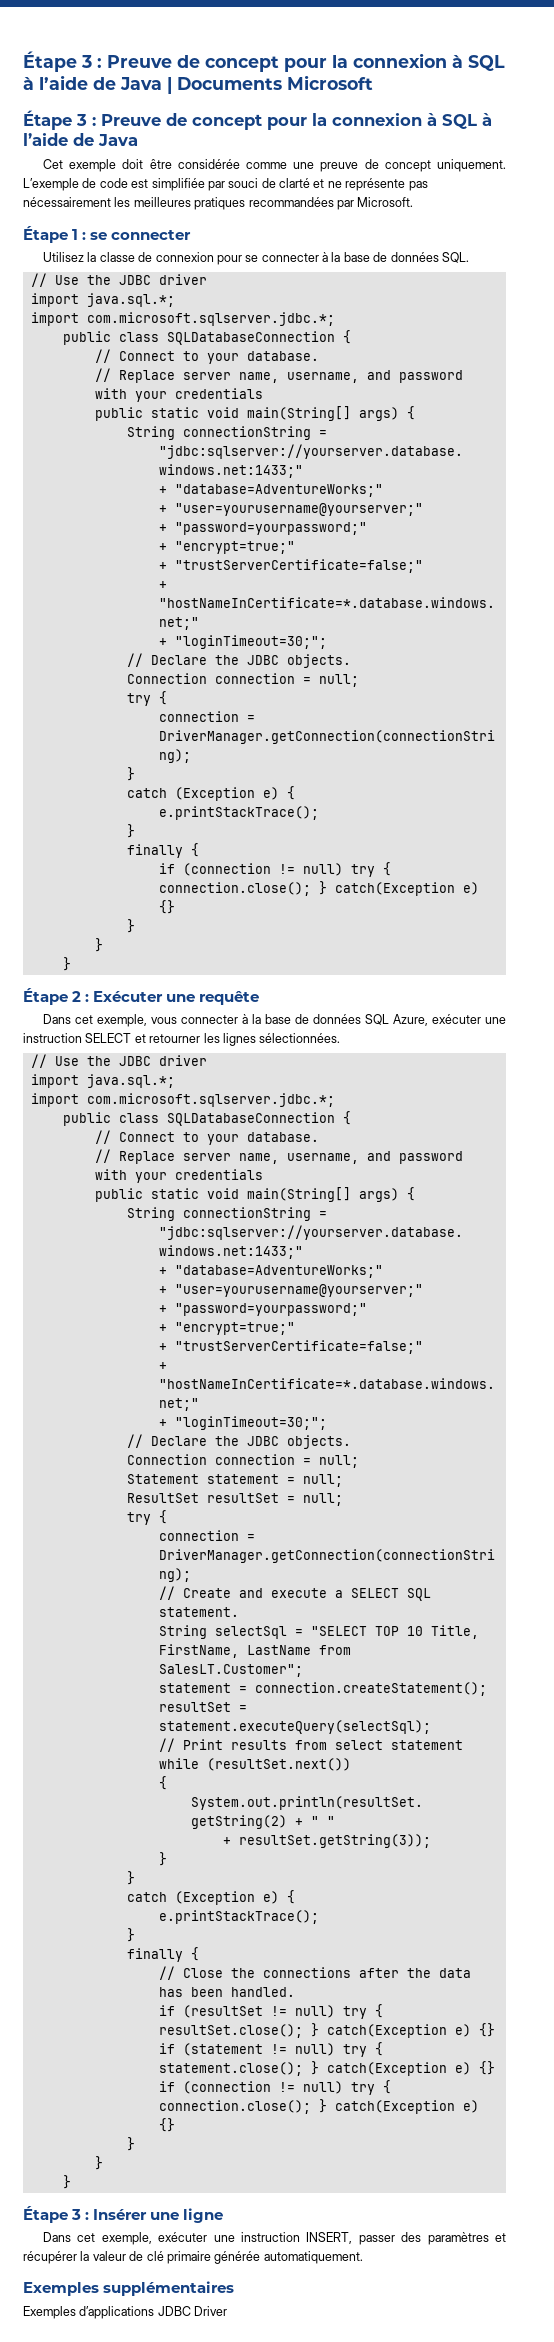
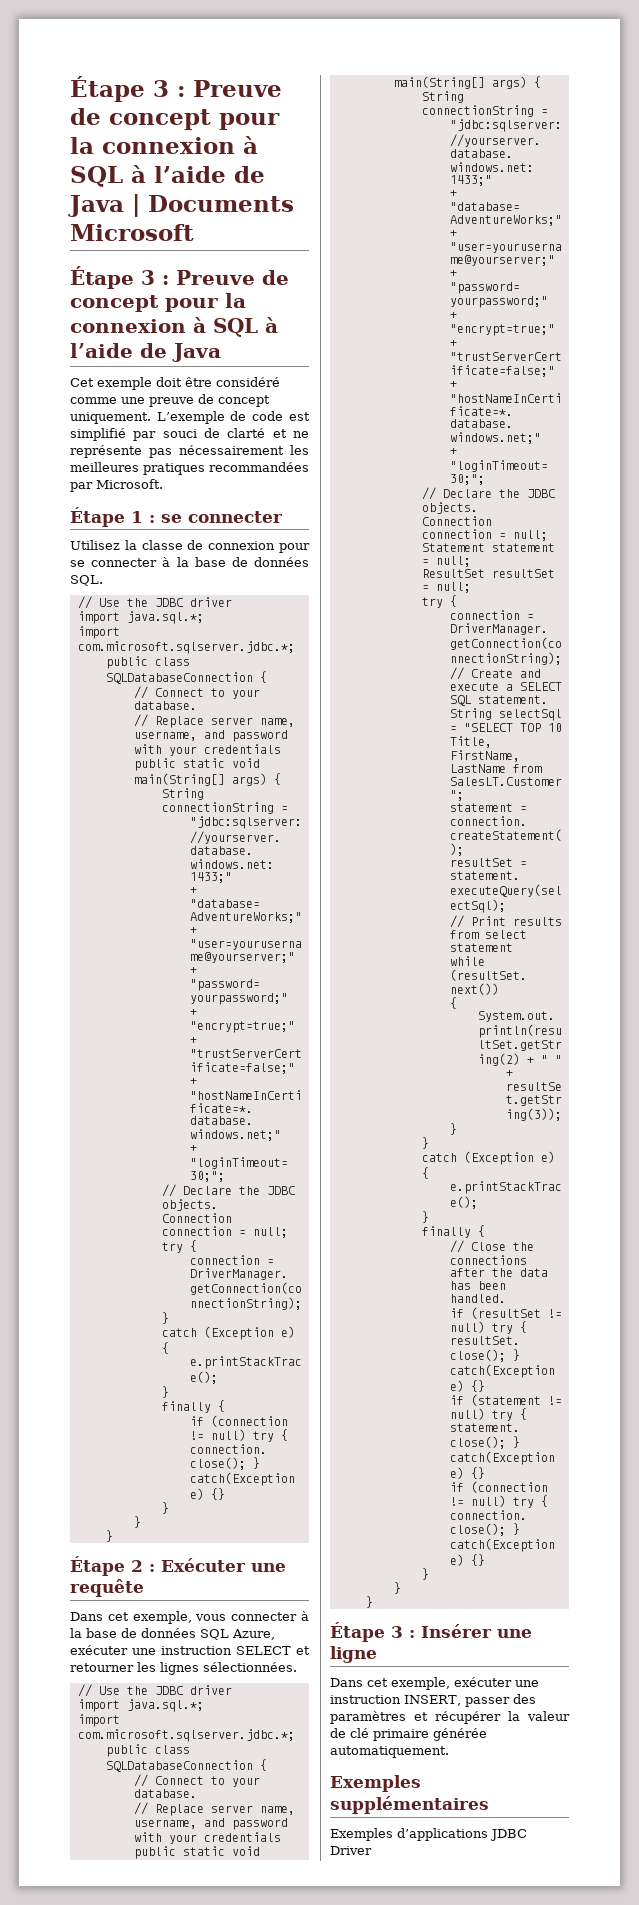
[177,159,240,169] considérée -> [216,377,280,387] considéré
[151,178,205,191] simplifiée -> [70,428,126,441] simplifié

